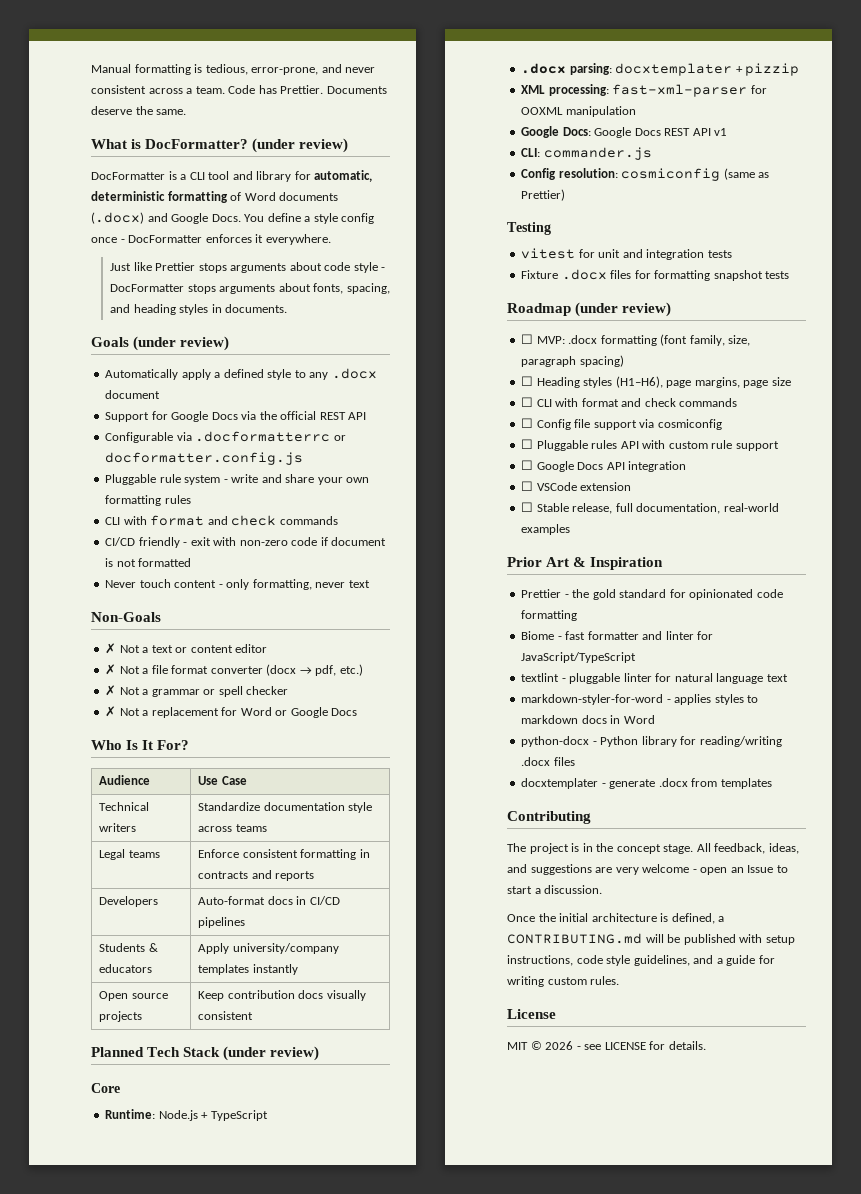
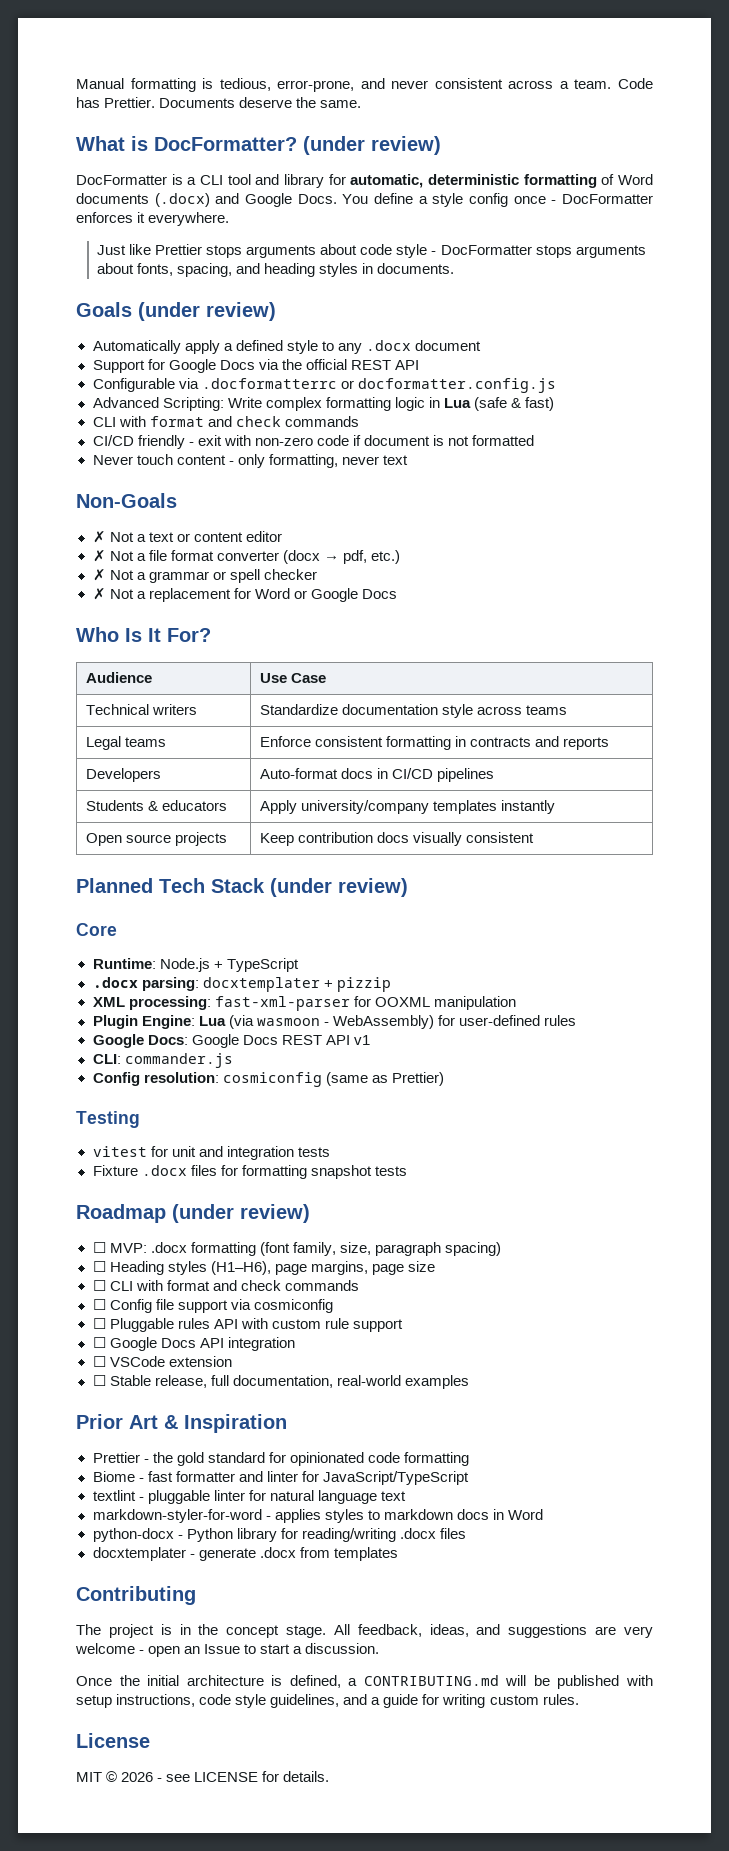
[105,474,370,485] [105,495,191,506] Pluggable rule system - write and share your own formatting rules -> [92,397,555,411] Advanced Scripting: Write complex formatting logic in Lua (safe & fast)
(636, 111) none -> [92,1015,576,1029] // Plugin Engine: Lua (via wasmoon - WebAssembly) for user-defined rules

